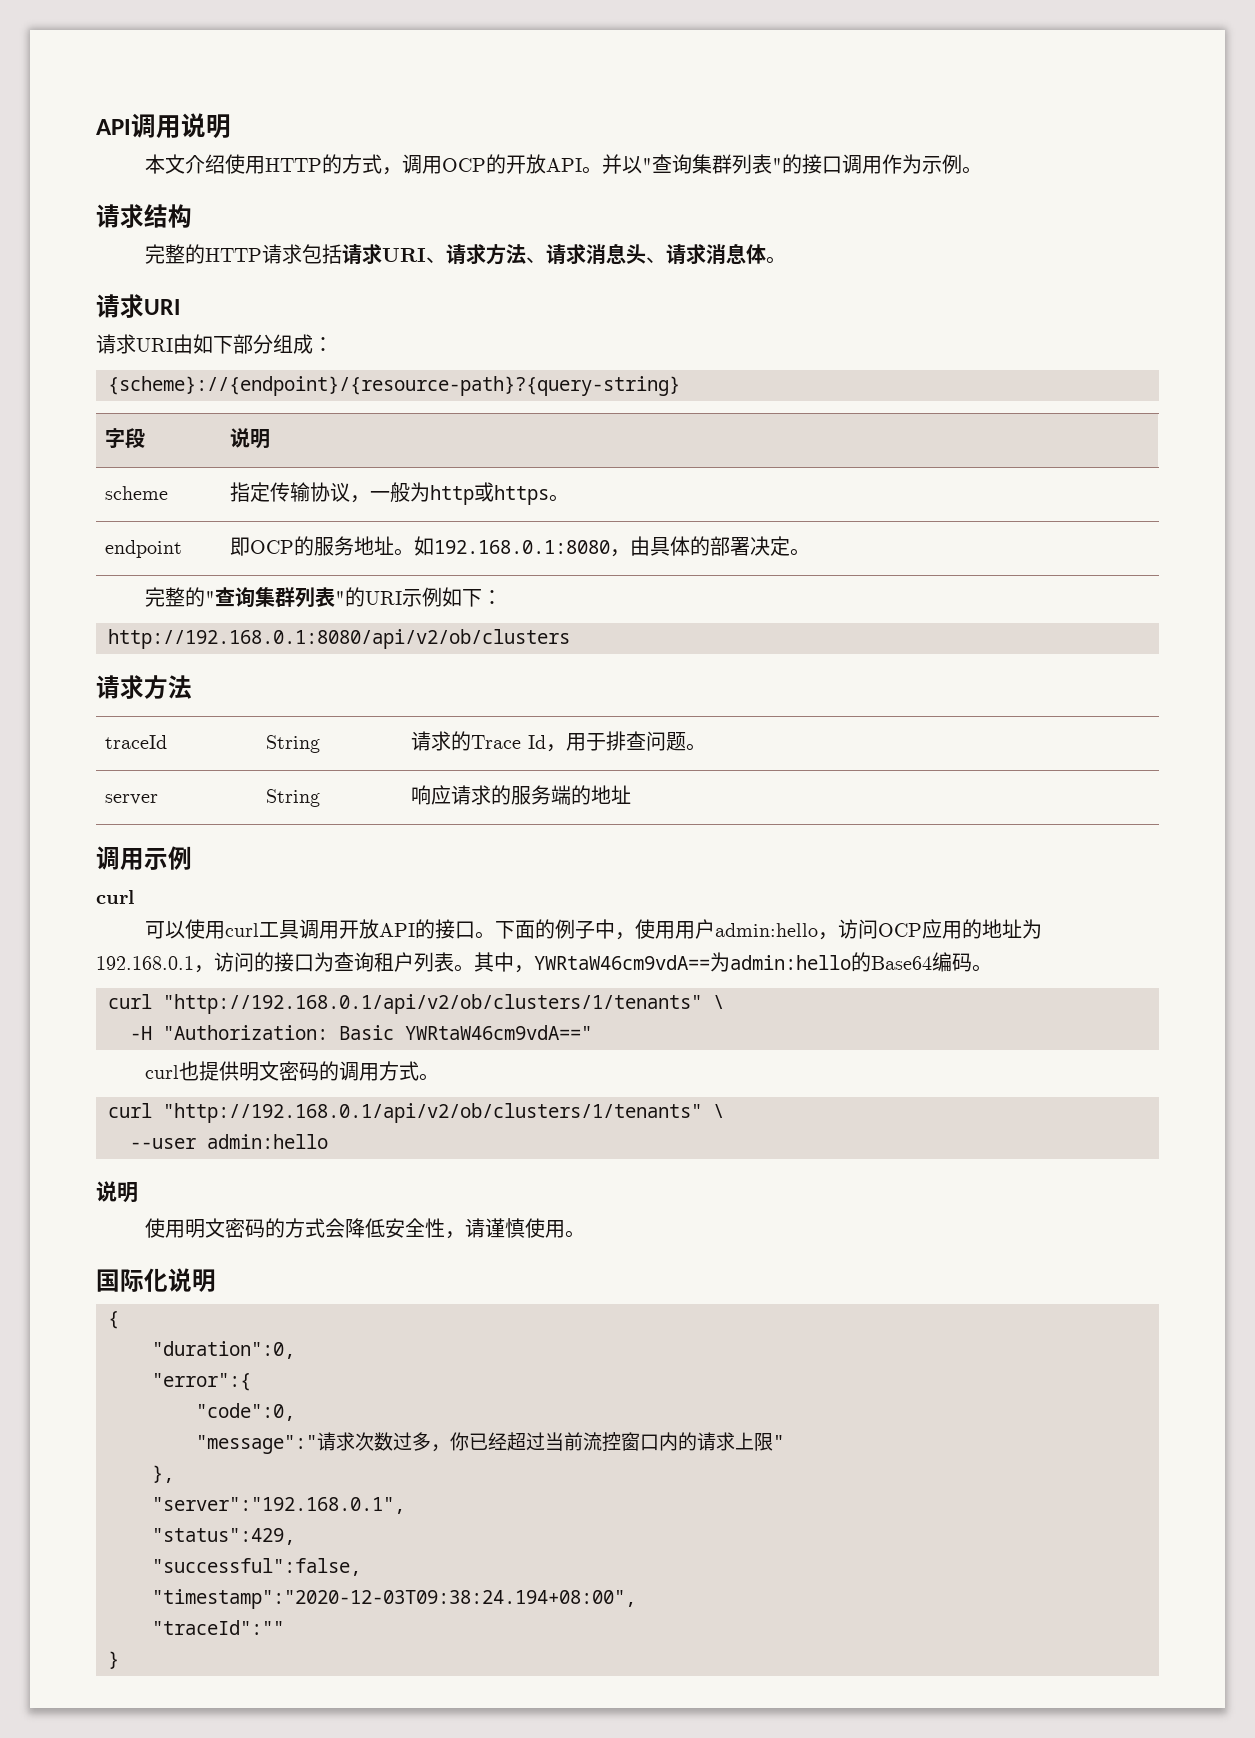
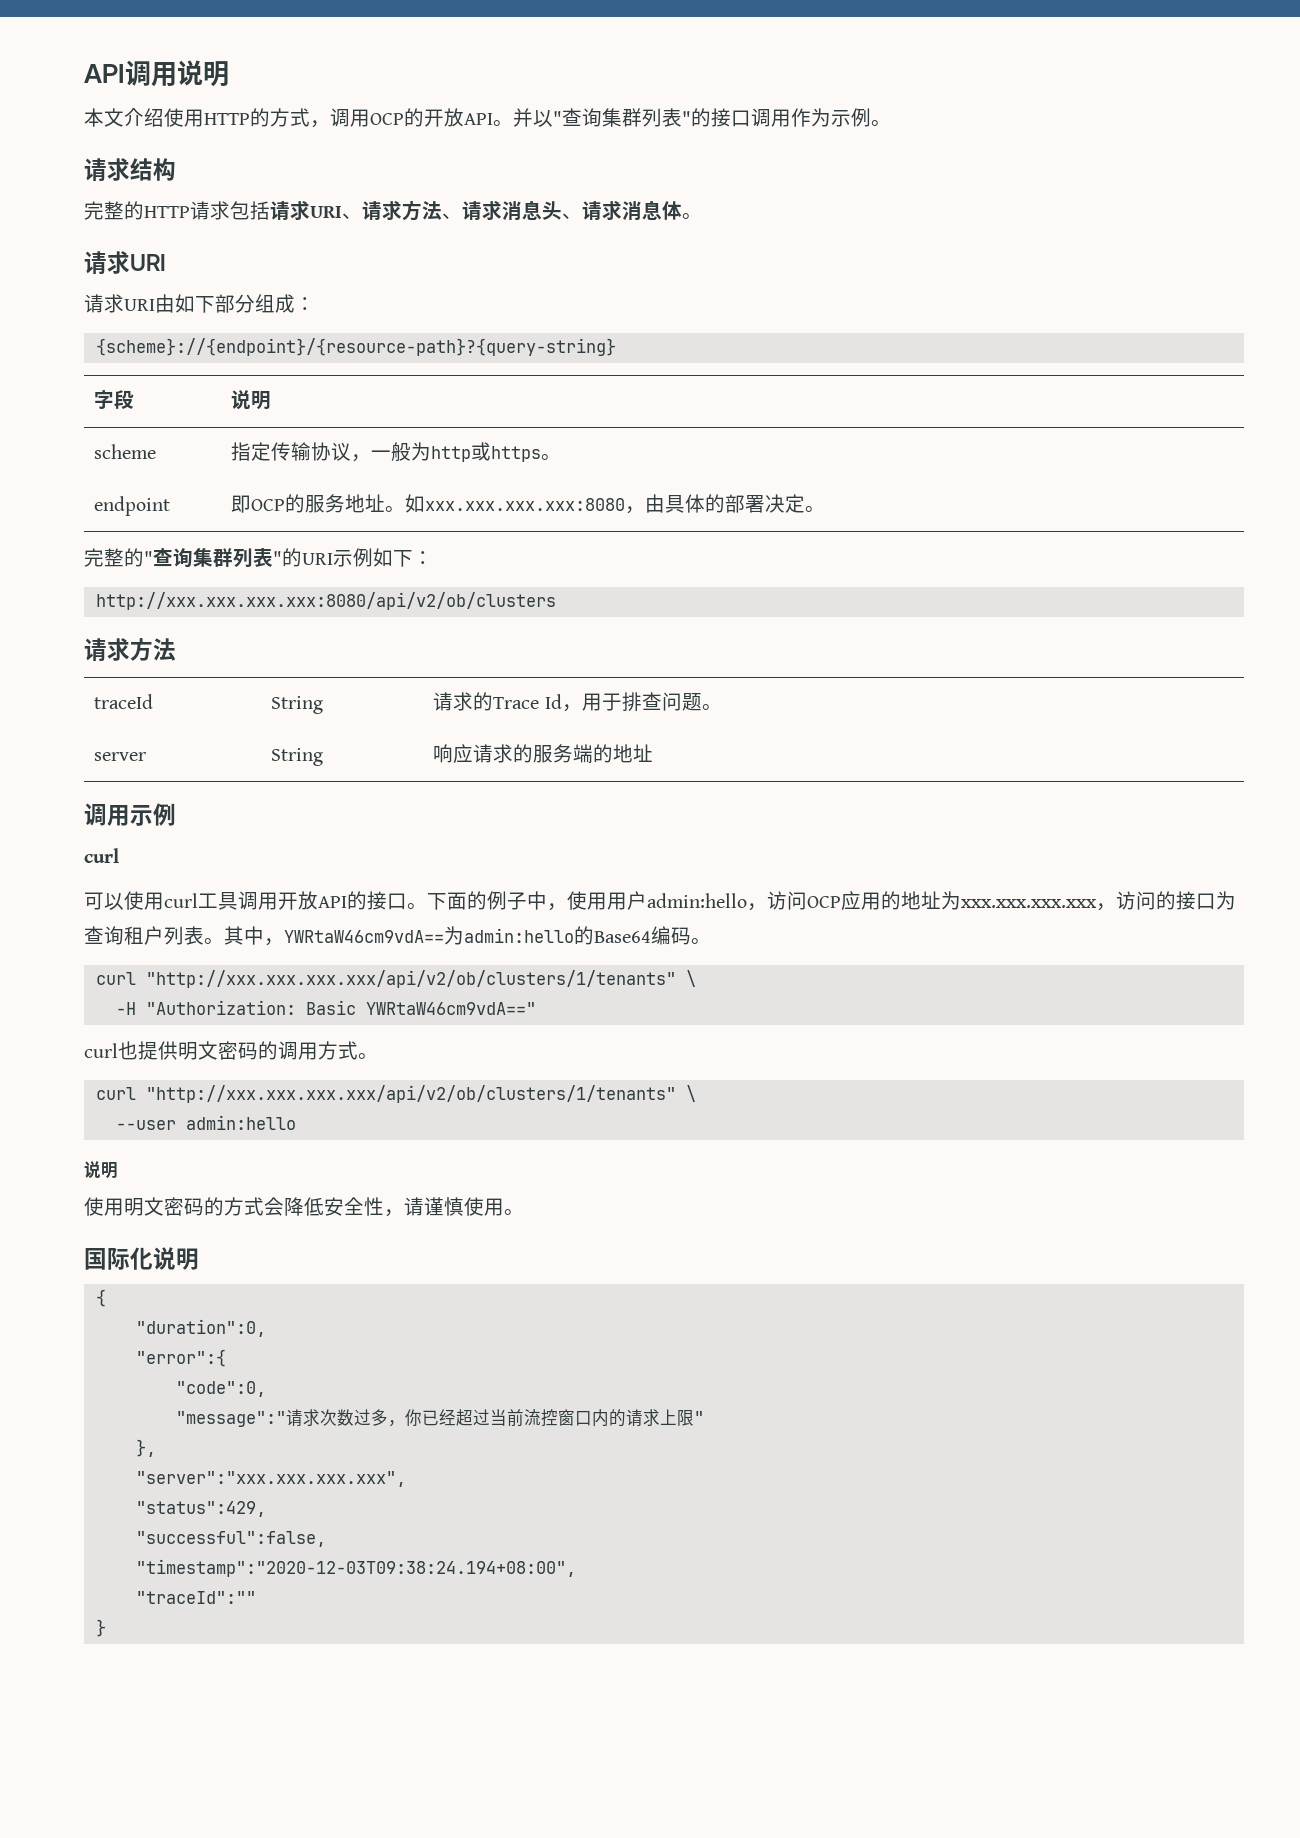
[433,540,610,554] 192.168.0.1:8080 -> [425,498,626,511] xxx.xxx.xxx.xxx:8080
[108,629,570,649] http://192.168.0.1:8080/api/v2/ob/clusters -> [95,592,556,610] http://xxx.xxx.xxx.xxx:8080/api/v2/ob/clusters
[96,956,194,970] 192.168.0.1 -> [961,899,1097,908] xxx.xxx.xxx.xxx
[163,994,702,1014] "http://192.168.0.1/api/v2/ob/clusters/1/tenants" -> [145,970,676,988] "http://xxx.xxx.xxx.xxx/api/v2/ob/clusters/1/tenants"
[163,1103,702,1123] "http://192.168.0.1/api/v2/ob/clusters/1/tenants" -> [145,1085,676,1103] "http://xxx.xxx.xxx.xxx/api/v2/ob/clusters/1/tenants"
[152,1497,405,1514] "server":"192.168.0.1", -> [135,1471,406,1487] "server":"xxx.xxx.xxx.xxx",

